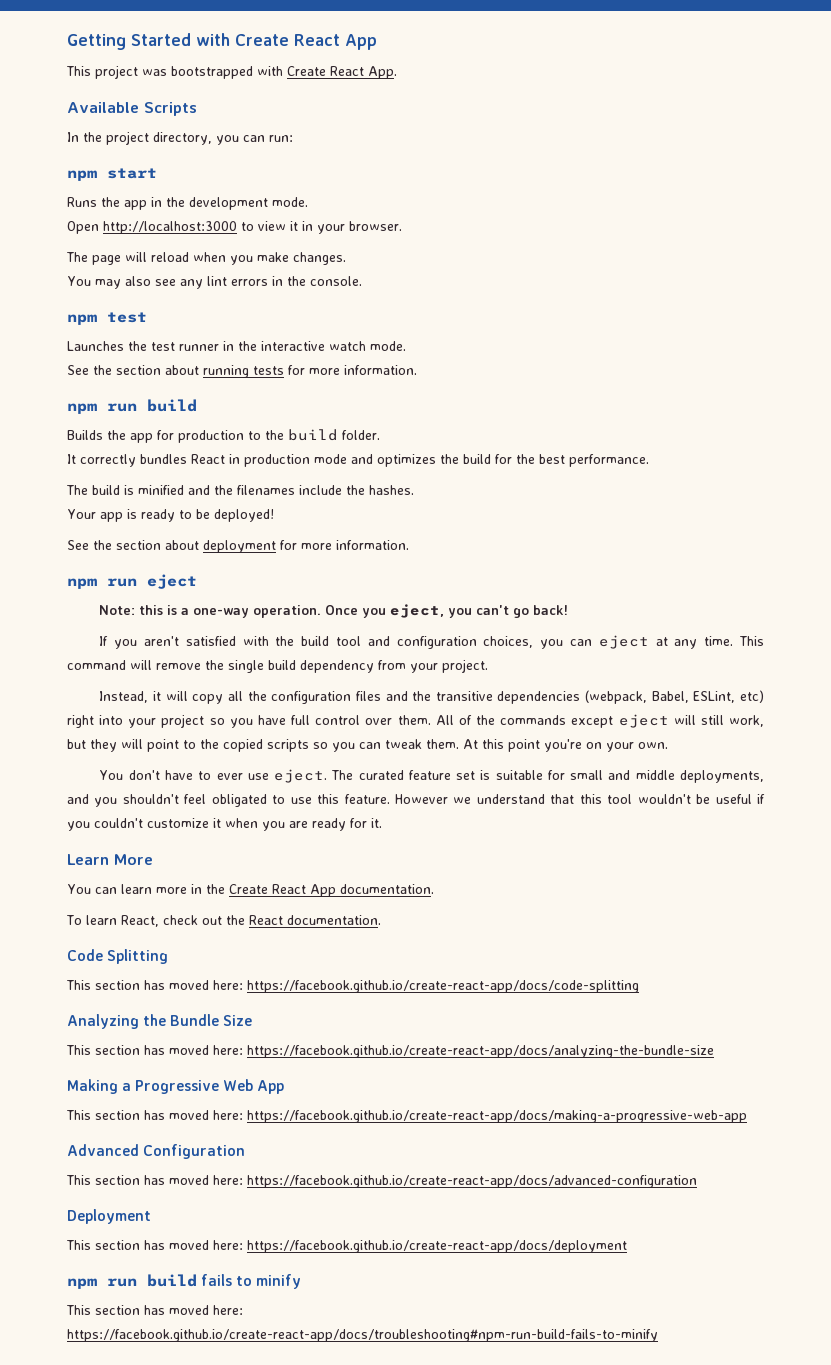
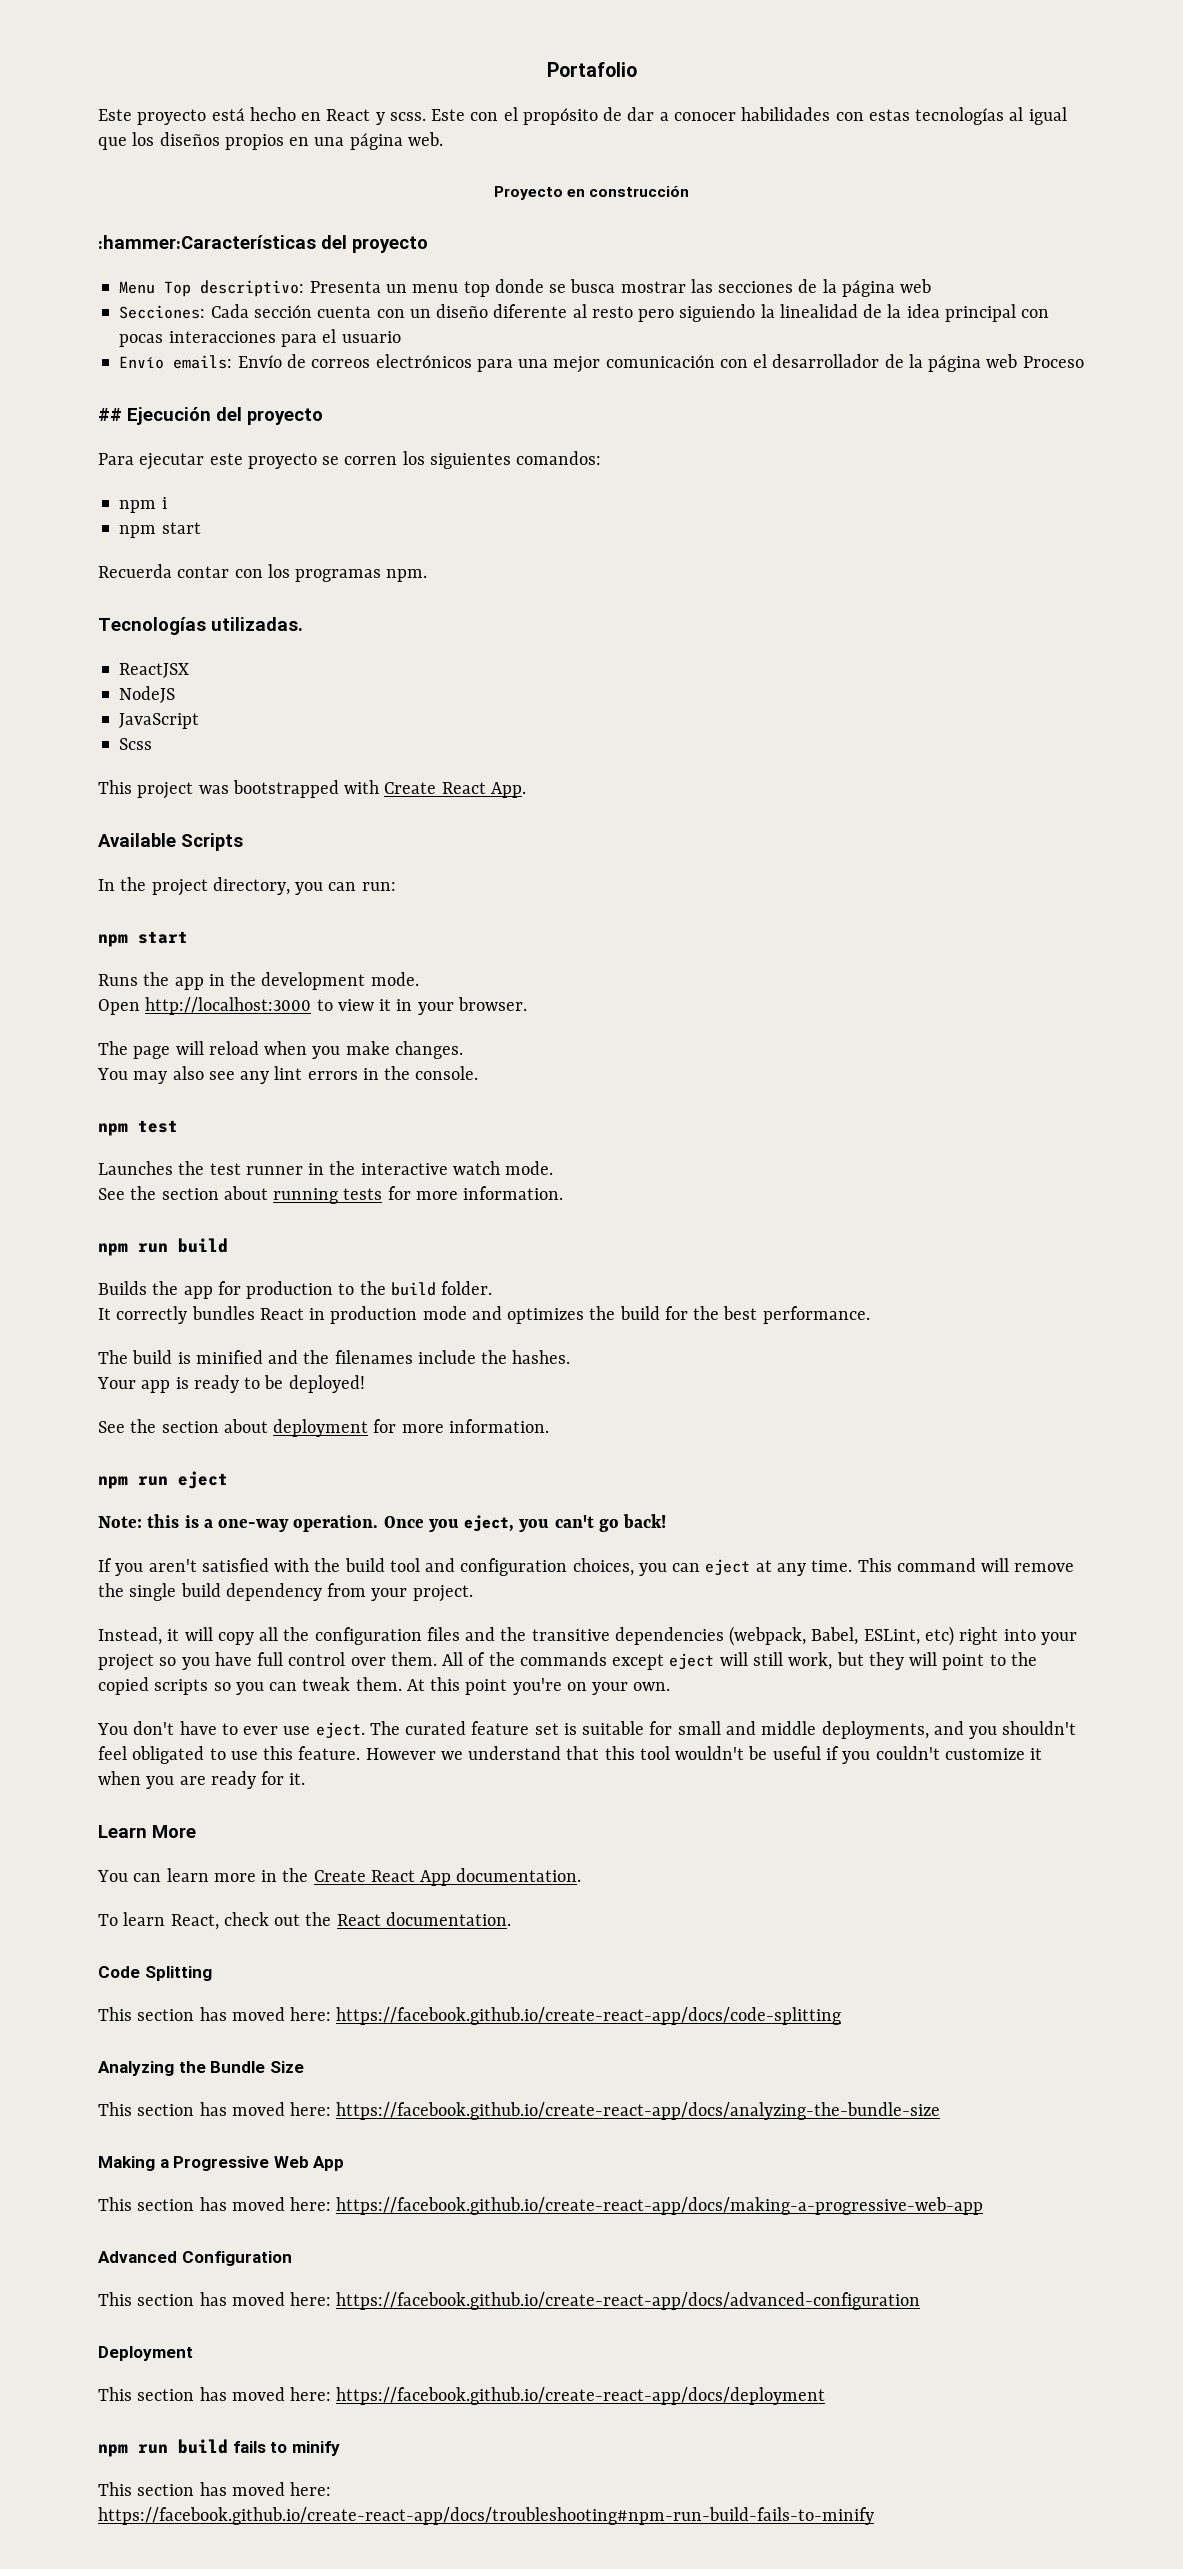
[67,33,377,50] Getting Started with Create React App -> [546,62,637,77] [98,107,1067,125] [98,132,443,150] [493,186,690,200] [98,235,428,253] [119,279,932,297] [119,304,1050,322] [119,329,401,347] [119,354,1084,373] [98,407,323,425] [98,451,602,470] [119,497,167,513] [119,522,201,538] [98,564,428,582] [98,617,303,635] [119,663,190,678] [119,686,176,703] [119,713,200,729] [119,738,153,750] Portafolio // Este proyecto está hecho en React y scss. Este con el propósito de dar a conocer habilidades con estas tecnologías al igual que los diseños propios en una página web. // Proyecto en construcción // :hammer:Características del proyecto // Menu Top descriptivo: Presenta un menu top donde se busca mostrar las secciones de la página web // Secciones: Cada sección cuenta con un diseño diferente al resto pero siguiendo la linealidad de la idea principal con pocas interacciones para el usuario // Envío emails: Envío de correos electrónicos para una mejor comunicación con el desarrollador de la página web Proceso // ## Ejecución del proyecto // Para ejecutar este proyecto se corren los siguientes comandos: // npm i // npm start // Recuerda contar con los programas npm. // Tecnologías utilizadas. // ReactJSX // NodeJS // JavaScript // Scss

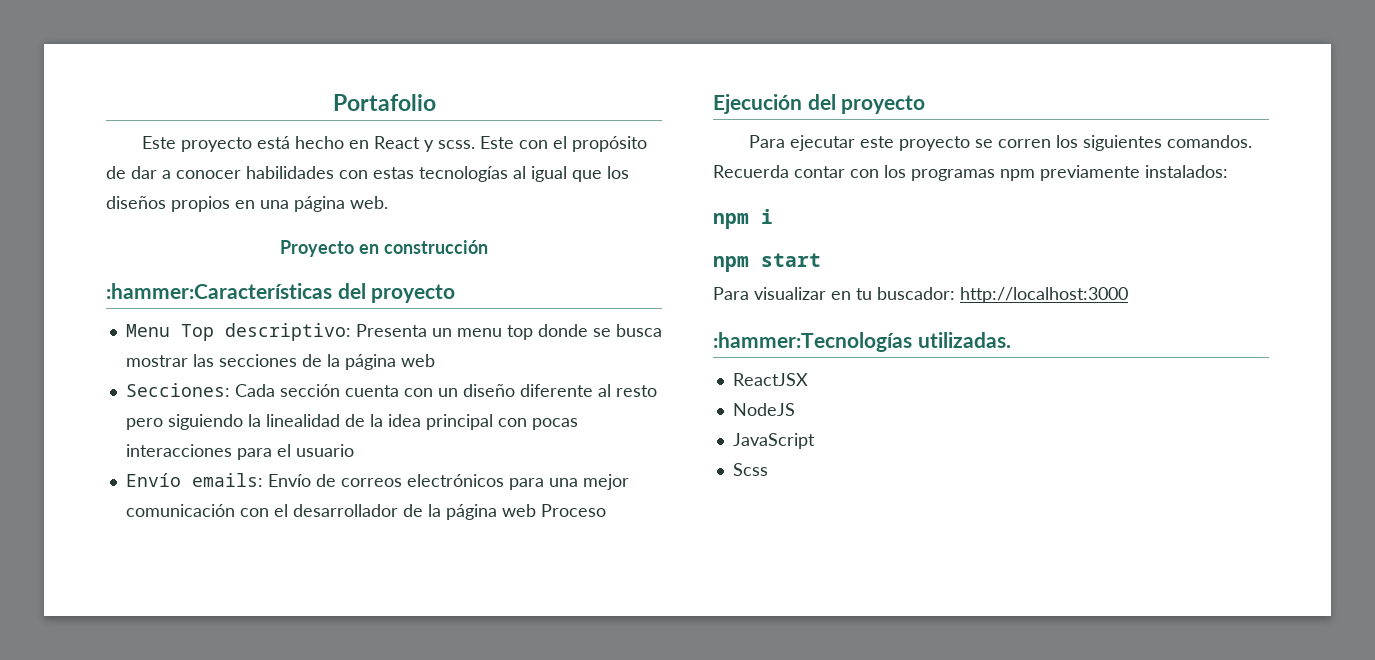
[98,408,122,421] ## -> (606, 510) none
[516,451,602,465] [119,497,167,513] [119,522,201,538] [98,564,428,582] [98,617,206,635] comandos: // npm i // npm start // Recuerda contar con los programas npm. // Tecnologías -> [1166,135,1252,148] [713,165,1228,181] [713,209,773,229] [713,253,821,272] [713,287,1128,303] [713,332,912,352] comandos. Recuerda contar con los programas npm previamente instalados: // npm i // npm start // Para visualizar en tu buscador: http://localhost:3000 // :hammer:Tecnologías
[98,780,526,799] [98,833,243,851] [98,877,396,896] [98,931,188,947] [98,972,419,990] [98,997,527,1015] [98,1041,463,1059] [97,1066,479,1084] [98,1120,178,1136] [98,1161,554,1175] [98,1186,564,1204] [98,1238,228,1256] [98,1281,493,1299] [98,1306,870,1324] [98,1350,571,1364] [97,1375,365,1393] [98,1419,549,1437] [98,1471,228,1489] [98,1514,667,1532] [98,1558,1075,1576] [98,1583,473,1602] [98,1626,1077,1646] [98,1652,1037,1671] [98,1677,671,1695] [97,1721,1077,1739] [98,1746,1043,1764] [98,1771,306,1789] [98,1825,196,1838] [97,1868,582,1886] [98,1912,511,1930] [98,1966,212,1981] [98,2007,842,2025] [98,2061,304,2076] [98,2102,941,2120] [98,2156,345,2171] [98,2197,984,2215] [98,2251,292,2266] [98,2292,921,2310] [98,2346,193,2361] [98,2387,826,2405] [98,2439,340,2457] [98,2482,332,2496] [98,2507,874,2525] // This project was bootstrapped with Create React App. // Available Scripts // In the project directory, you can run: // npm start // Runs the app in the development mode. // Open http://localhost:3000 to view it in your browser. // The page will reload when you make changes. // You may also see any lint errors in the console. // npm test // Launches the test runner in the interactive watch mode. // See the section about running tests for more information. // npm run build // Builds the app for production to the build folder. // It correctly bundles React in production mode and optimizes the build for the best performance. // The build is minified and the filenames include the hashes. // Your app is ready to be deployed! // See the section about deployment for more information. // npm run eject // Note: this is a one-way operation. Once you eject, you can't go back! // If you aren't satisfied with the build tool and configuration choices, you can eject at any time. This command will remove the single build dependency from your project. // Instead, it will copy all the configuration files and the transitive dependencies (webpack, Babel, ESLint, etc) right into your project so you have full control over them. All of the commands except eject will still work, but they will point to the copied scripts so you can tweak them. At this point you're on your own. // You don't have to ever use eject. The curated feature set is suitable for small and middle deployments, and you shouldn't feel obligated to use this feature. However we understand that this tool wouldn't be useful if you couldn't customize it when you are ready for it. // Learn More // You can learn more in the Create React App documentation. // To learn React, check out the React documentation. // Code Splitting // This section has moved here: https://facebook.github.io/create-react-app/docs/code-splitting // Analyzing the Bundle Size // This section has moved here: https://facebook.github.io/create-react-app/docs/analyzing-the-bundle-size // Making a Progressive Web App // This section has moved here: https://facebook.github.io/create-react-app/docs/making-a-progressive-web-app // Advanced Configuration // This section has moved here: https://facebook.github.io/create-react-app/docs/advanced-configuration // Deployment // This section has moved here: https://facebook.github.io/create-react-app/docs/deployment // npm run build fails to minify // This section has moved here: https://facebook.github.io/create-react-app/docs/troubleshooting#npm-run-build-fails-to-minify -> (768, 469) none

